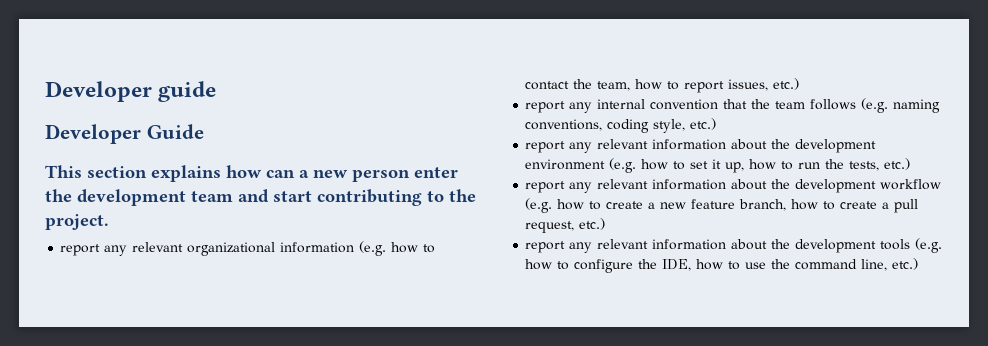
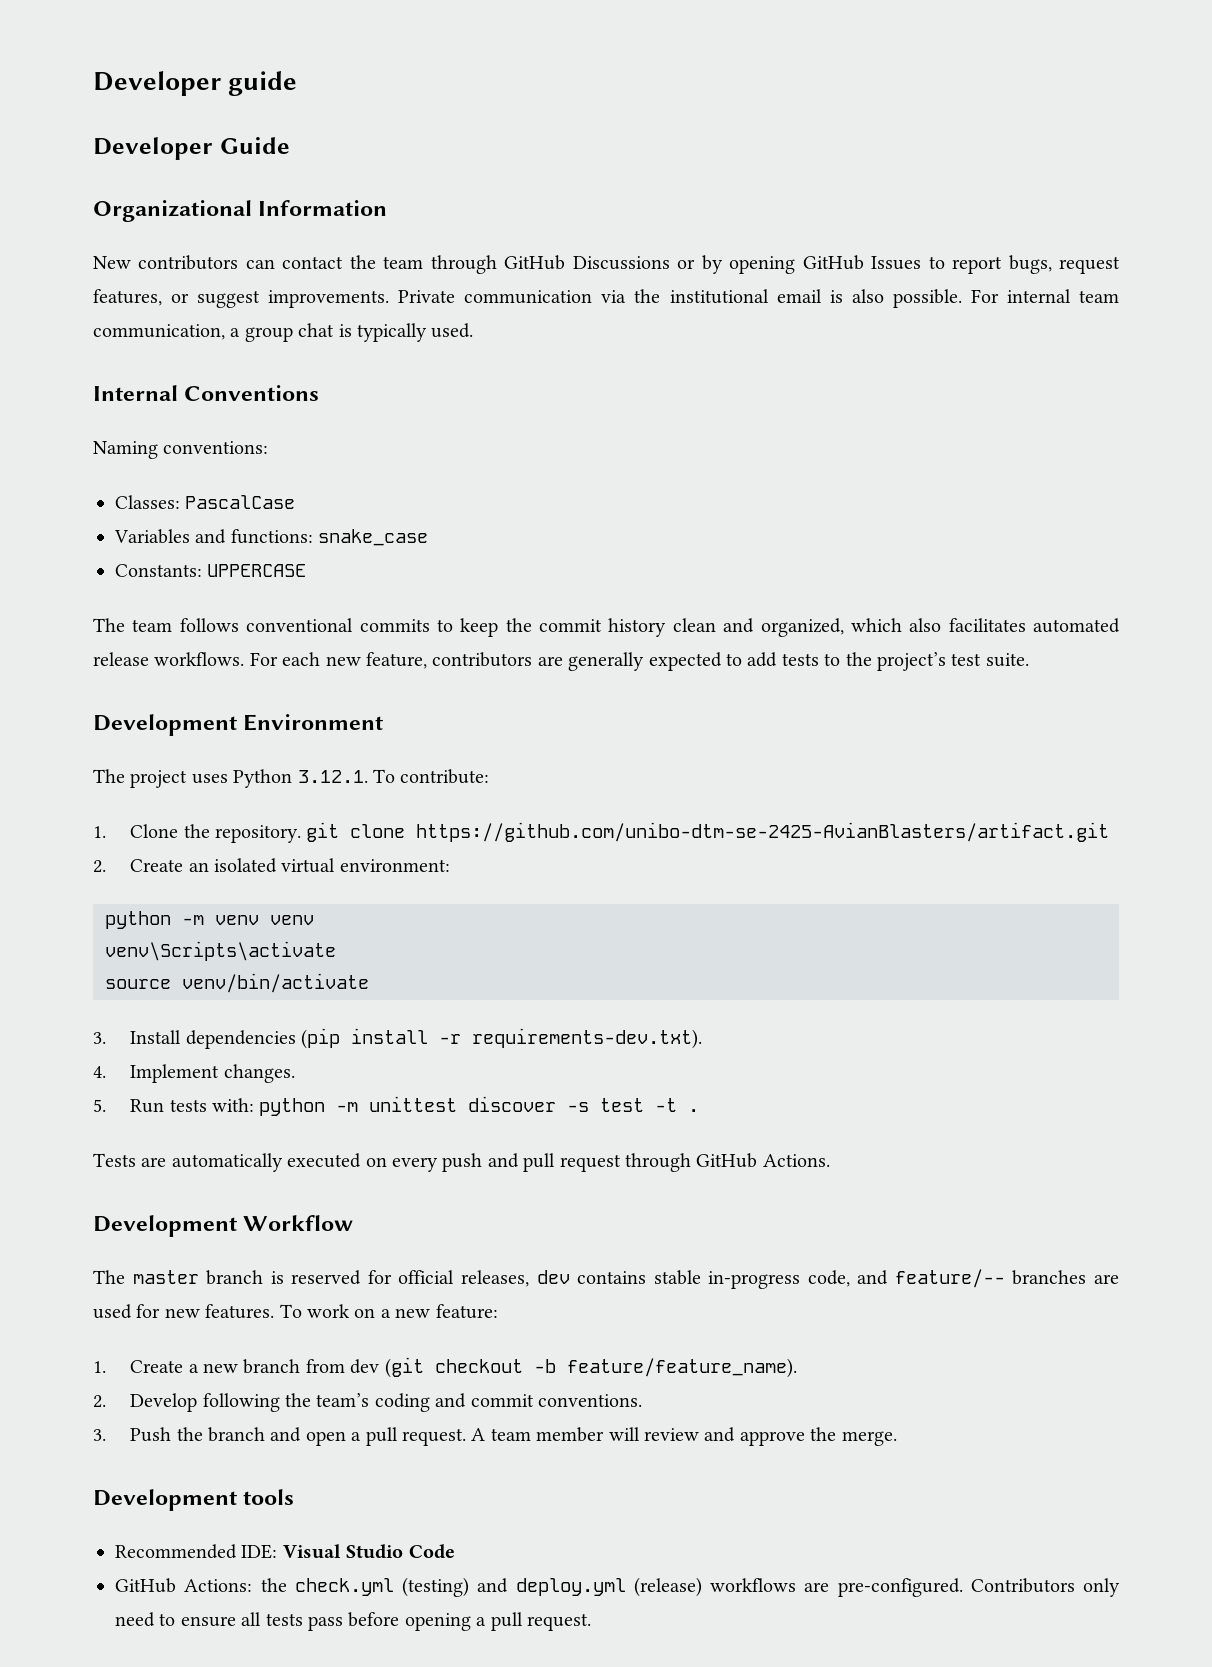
[45,165,458,182] [45,189,476,206] [45,214,109,230] [60,241,436,256] [525,78,800,93] [525,98,941,113] [525,118,717,133] [525,139,877,153] [525,158,911,173] [525,179,942,193] [525,198,919,213] [525,218,606,233] [525,238,943,253] [525,258,919,273] This section explains how can a new person enter the development team and start contributing to the project. // report any relevant organizational information (e.g. how to contact the team, how to report issues, etc.) // report any internal convention that the team follows (e.g. naming conventions, coding style, etc.) // report any relevant information about the development environment (e.g. how to set it up, how to run the tests, etc.) // report any relevant information about the development workflow (e.g. how to create a new feature branch, how to create a pull request, etc.) // report any relevant information about the development tools (e.g. how to configure the IDE, how to use the command line, etc.) -> [93,200,388,222] [93,255,1120,274] [93,289,1120,308] [93,323,474,342] [93,385,320,401] [93,441,269,459] [115,495,296,509] [114,529,429,546] [115,564,307,577] [93,618,1120,637] [93,652,1029,671] [93,714,384,736] [93,769,490,788] [93,822,1110,843] [93,858,450,873] [105,911,314,929] [105,941,336,961] [105,973,369,993] [93,1028,703,1049] [93,1064,295,1083] [93,1096,700,1116] [93,1153,830,1172] [93,1215,354,1237] [93,1269,1119,1289] [93,1304,498,1319] [93,1357,797,1378] [93,1393,643,1412] [93,1427,897,1446] [93,1489,295,1511] [115,1544,455,1559] [115,1577,1120,1597] [115,1612,591,1631] Organizational Information // New contributors can contact the team through GitHub Discussions or by opening GitHub Issues to report bugs, request features, or suggest improvements. Private communication via the institutional email is also possible. For internal team communication, a group chat is typically used. // Internal Conventions // Naming conventions: // Classes: PascalCase // Variables and functions: snake_case // Constants: UPPERCASE // The team follows conventional commits to keep the commit history clean and organized, which also facilitates automated release workflows. For each new feature, contributors are generally expected to add tests to the project’s test suite. // Development Environment // The project uses Python 3.12.1. To contribute: // 1. Clone the repository. git clone https://github.com/unibo-dtm-se-2425-AvianBlasters/artifact.git // 2. Create an isolated virtual environment: // python -m venv venv // venv\Scripts\activate // source venv/bin/activate // 3. Install dependencies (pip install -r requirements-dev.txt). // 4. Implement changes. // 5. Run tests with: python -m unittest discover -s test -t . // Tests are automatically executed on every push and pull request through GitHub Actions. // Development Workflow // The master branch is reserved for official releases, dev contains stable in-progress code, and feature/-- branches are used for new features. To work on a new feature: // 1. Create a new branch from dev (git checkout -b feature/feature_name). // 2. Develop following the team’s coding and commit conventions. // 3. Push the branch and open a pull request. A team member will review and approve the merge. // Development tools // Recommended IDE: Visual Studio Code // GitHub Actions: the check.yml (testing) and deploy.yml (release) workflows are pre-configured. Contributors only need to ensure all tests pass before opening a pull request.

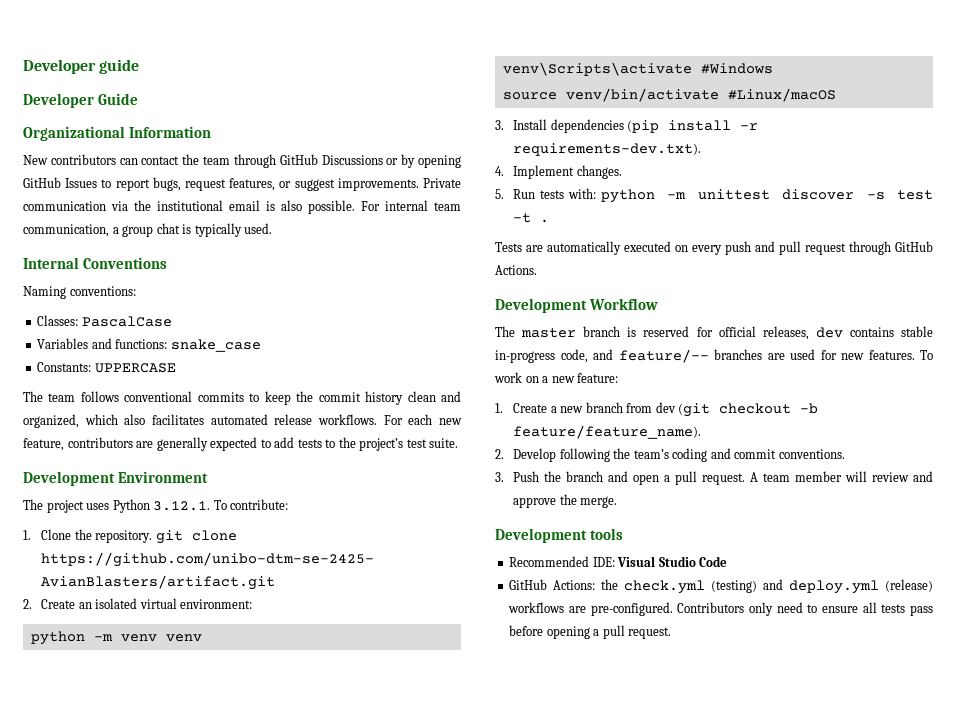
(336, 951) none -> [700,63,773,74] #Windows
(369, 983) none -> [727,88,836,102] #Linux/macOS

